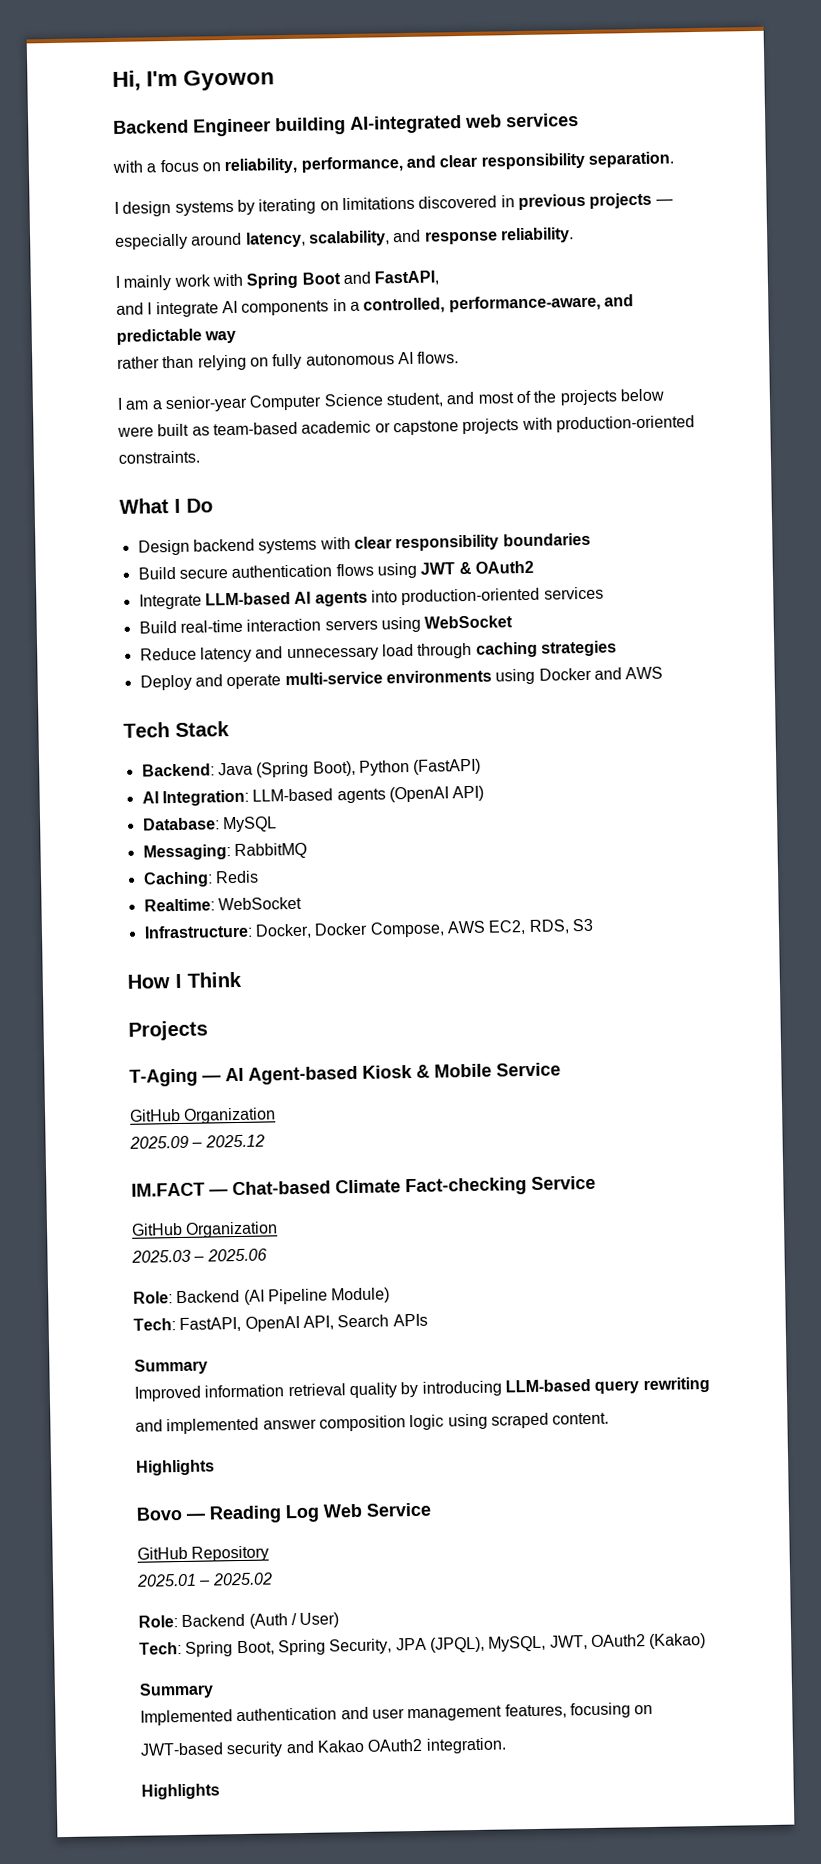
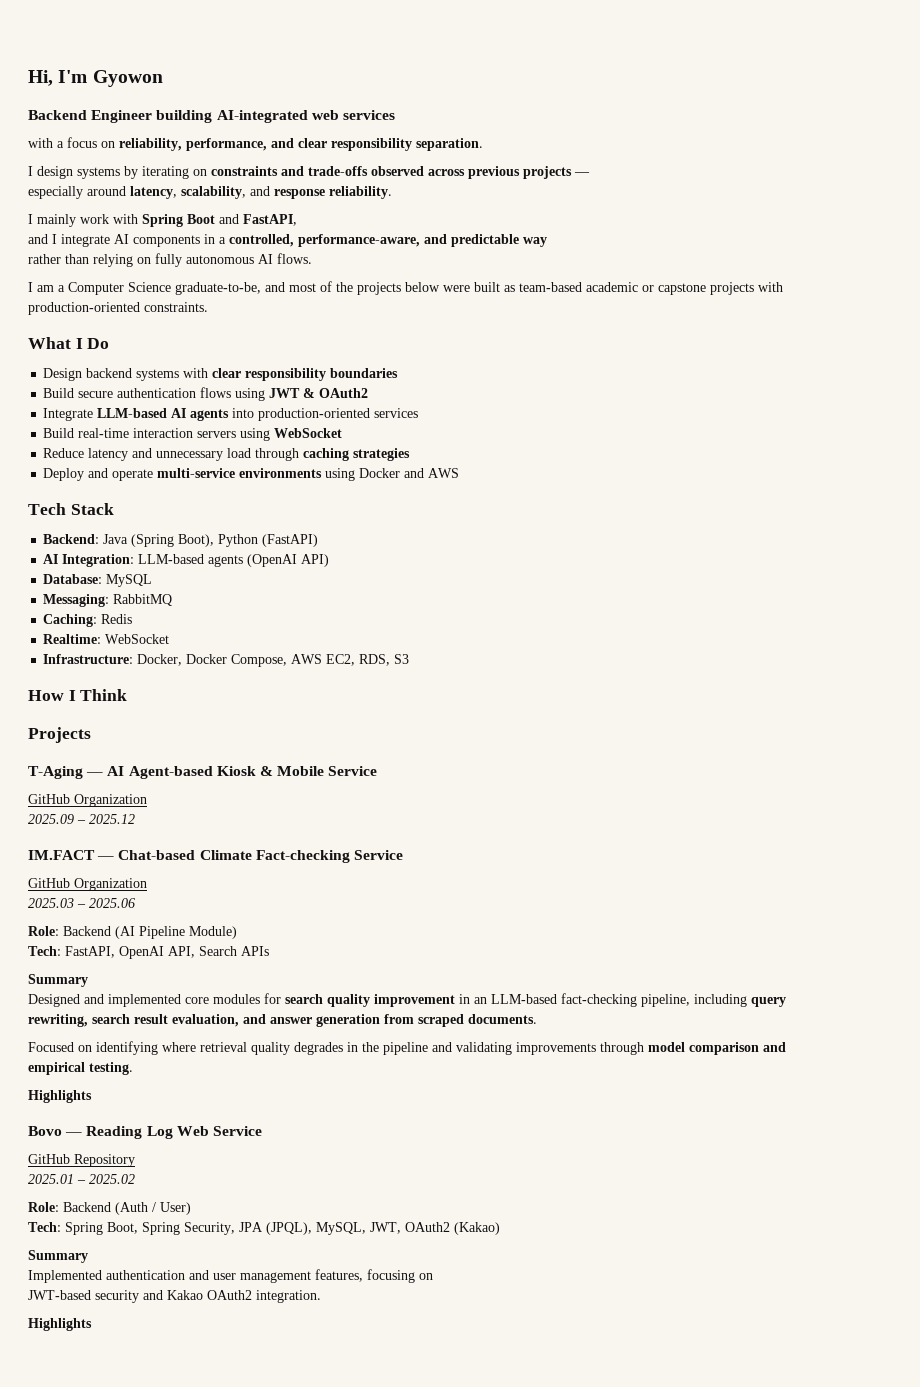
[341,195,515,211] limitations discovered in -> [211,166,465,176] constraints and trade-offs observed across
[164,395,248,413] senior-year -> (65, 288) none
[385,392,444,408] student, -> [175,282,261,295] graduate-to-be,
[134,1376,710,1402] [135,1412,610,1435] Improved information retrieval quality by introducing LLM-based query rewriting // and implemented answer composition logic using scraped content. -> [28,993,786,1007] [28,1014,537,1027] [28,1041,786,1055] [28,1062,133,1075] Designed and implemented core modules for search quality improvement in an LLM-based fact-checking pipeline, including query rewriting, search result evaluation, and answer generation from scraped documents. // Focused on identifying where retrieval quality degrades in the pipeline and validating improvements through model comparison and empirical testing.

